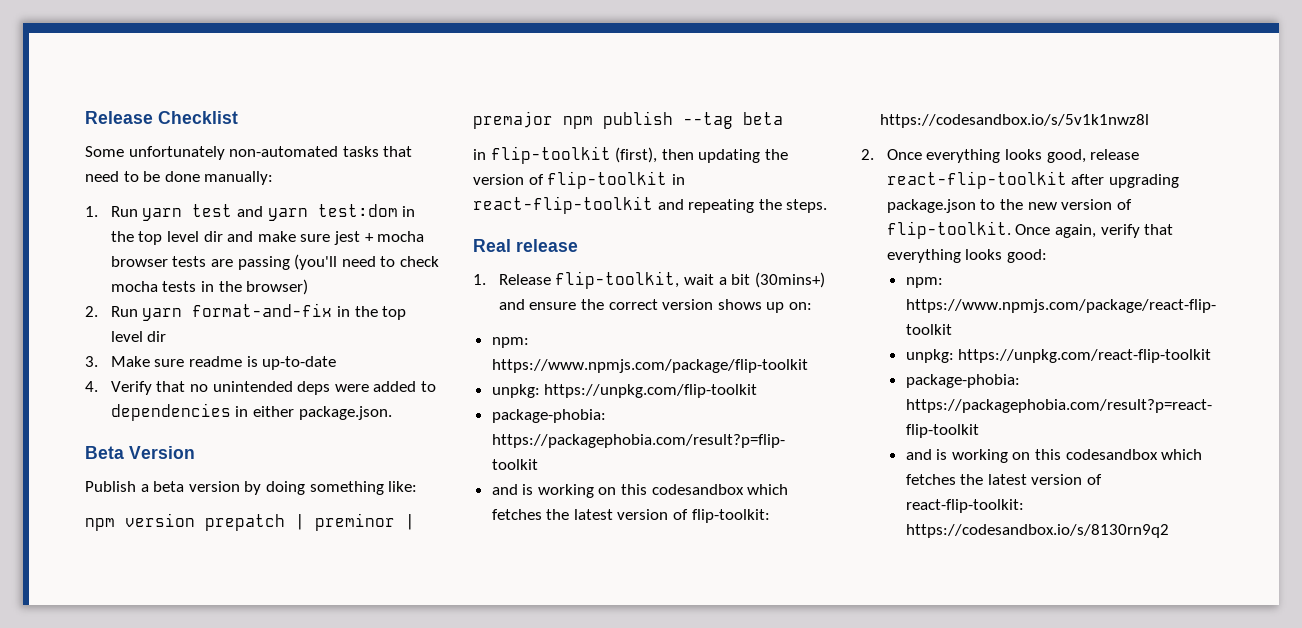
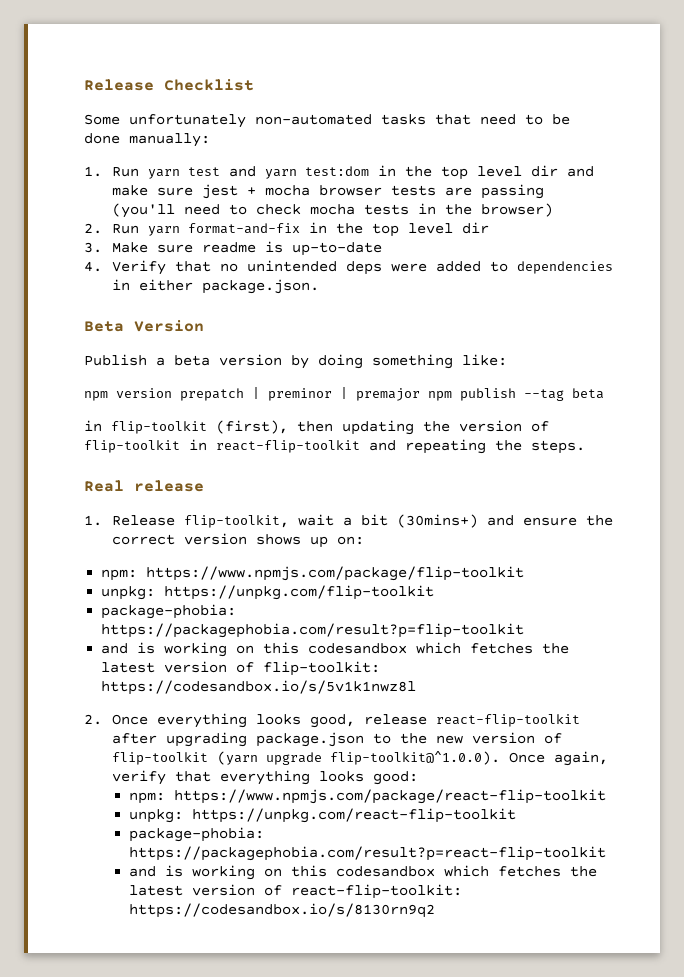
[886,221,1011,239] flip-toolkit. -> [111,751,500,765] flip-toolkit (yarn upgrade flip-toolkit@^1.0.0).

